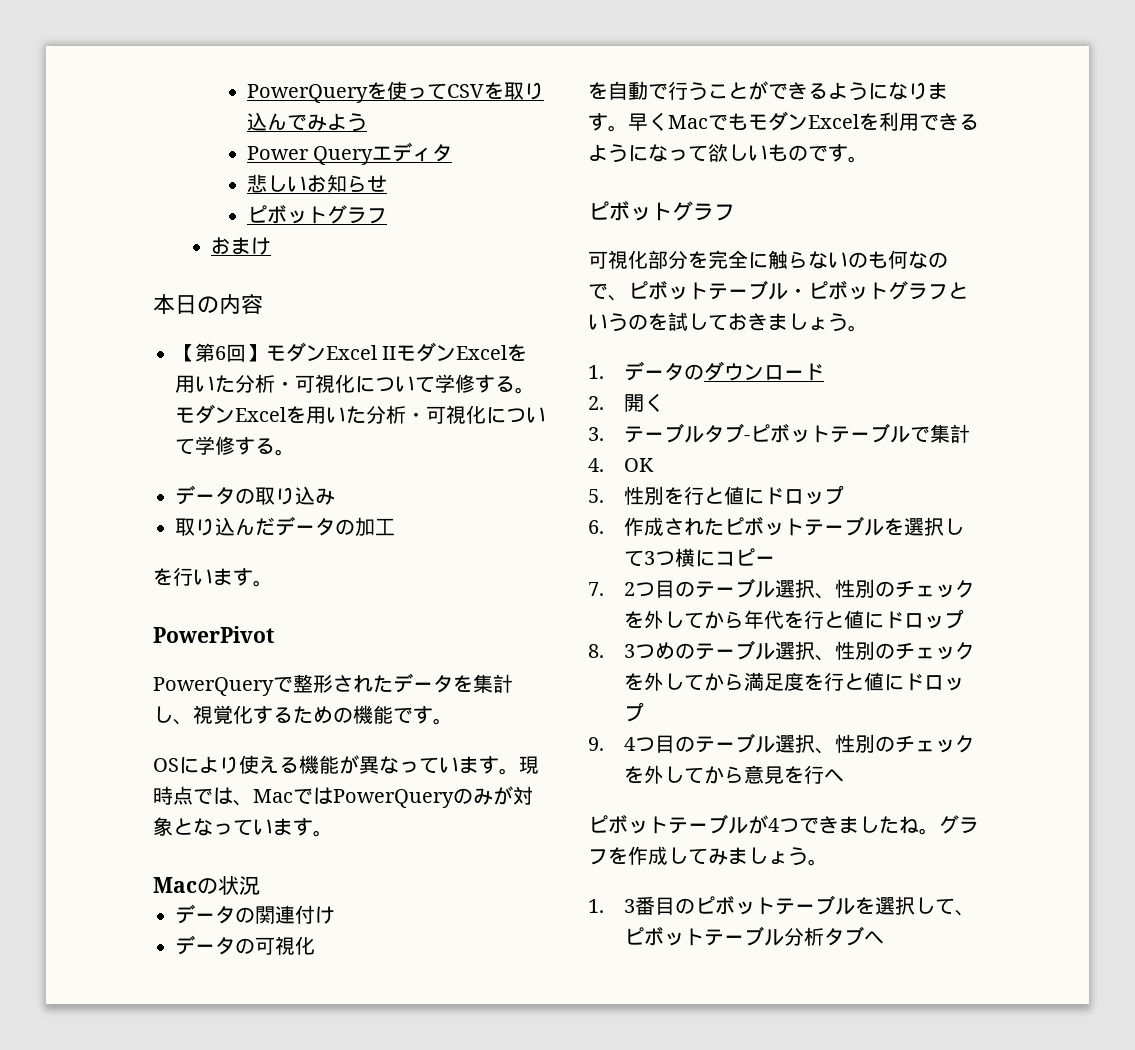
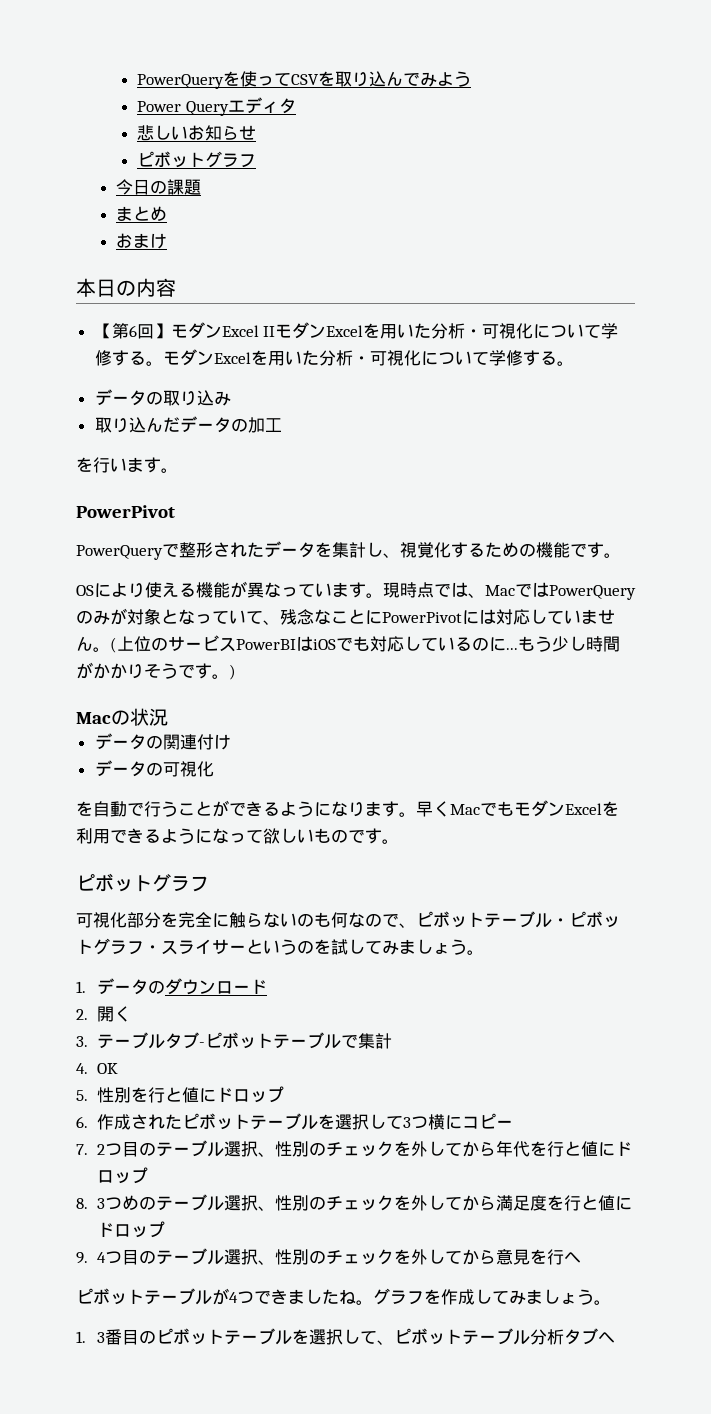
(387, 215) none -> [115,179,201,195] [115,206,167,221] // 今日の課題 // まとめ
[273,818,333,837] ます。 -> [246,609,615,625] [76,635,620,653] [76,662,236,680] て、残念なことにPowerPivotには対応していません。(上位のサービスPowerBIはiOSでも対応しているのに...もう少し時間がかかりそうです。)
(948, 291) none -> [144,939,246,955] ・スライサー
[728,313,768,331] おき -> [382,940,399,955] み

